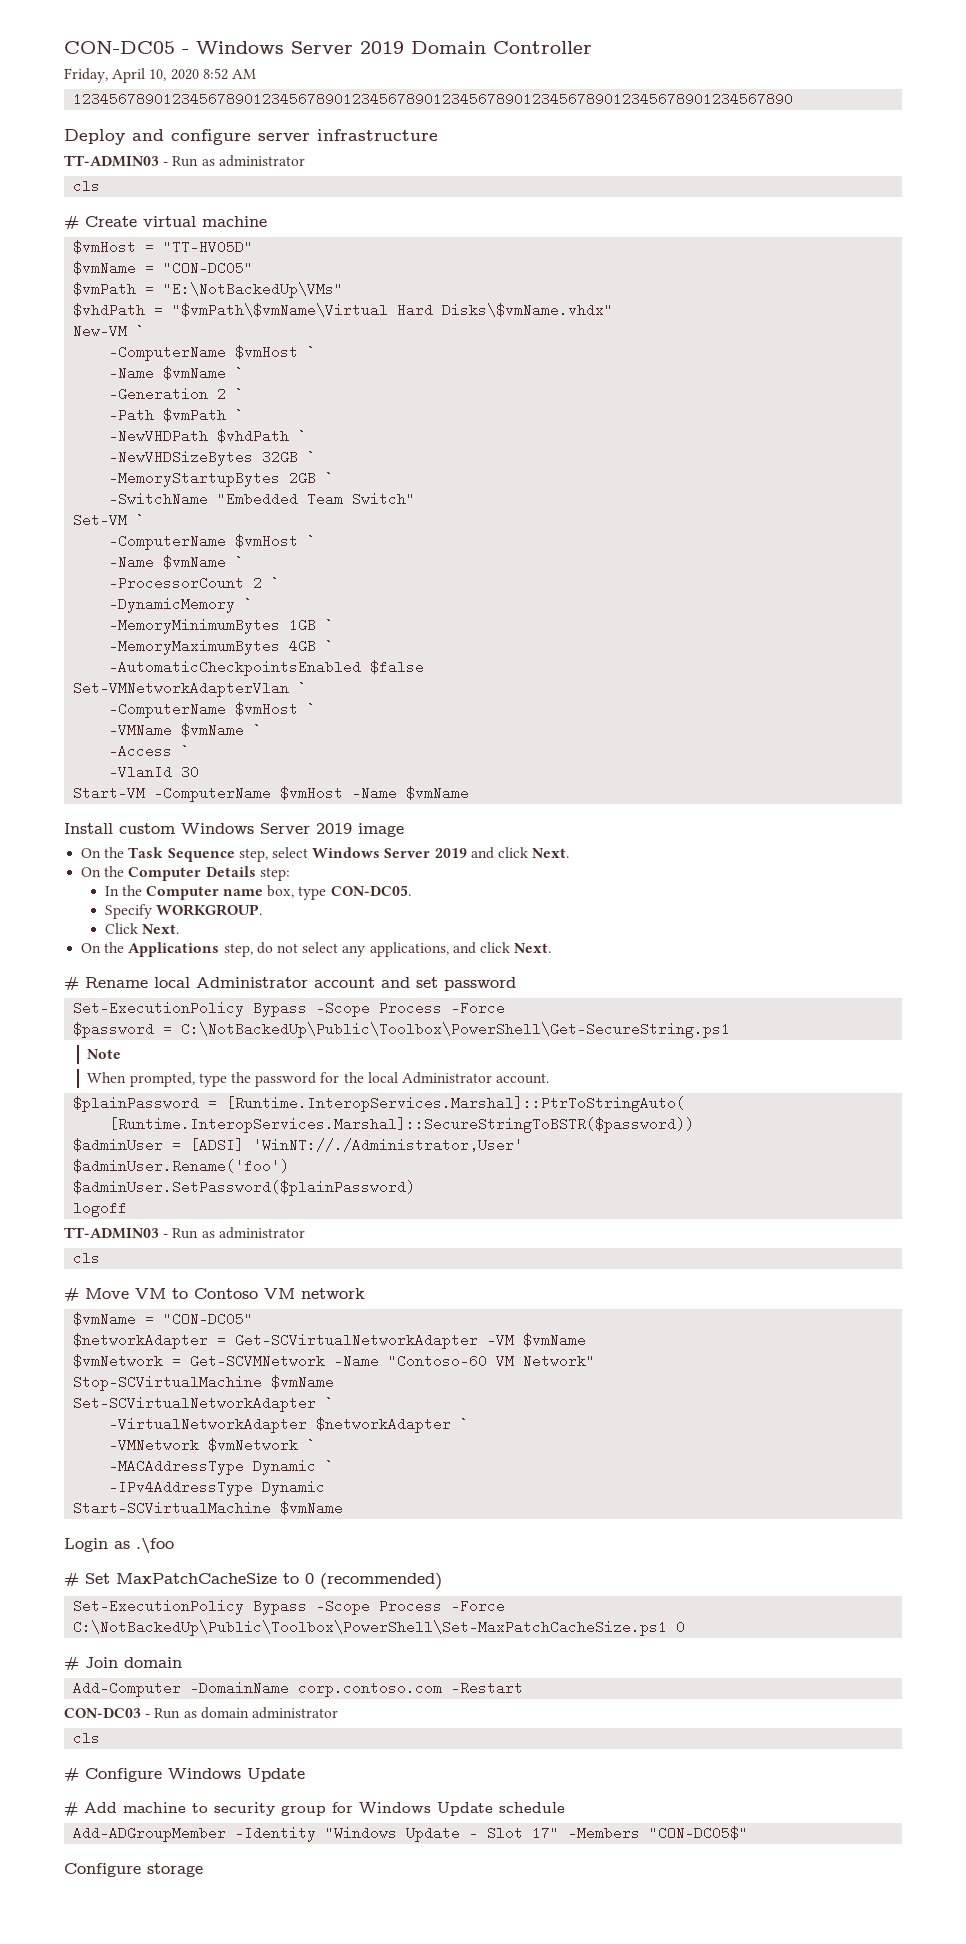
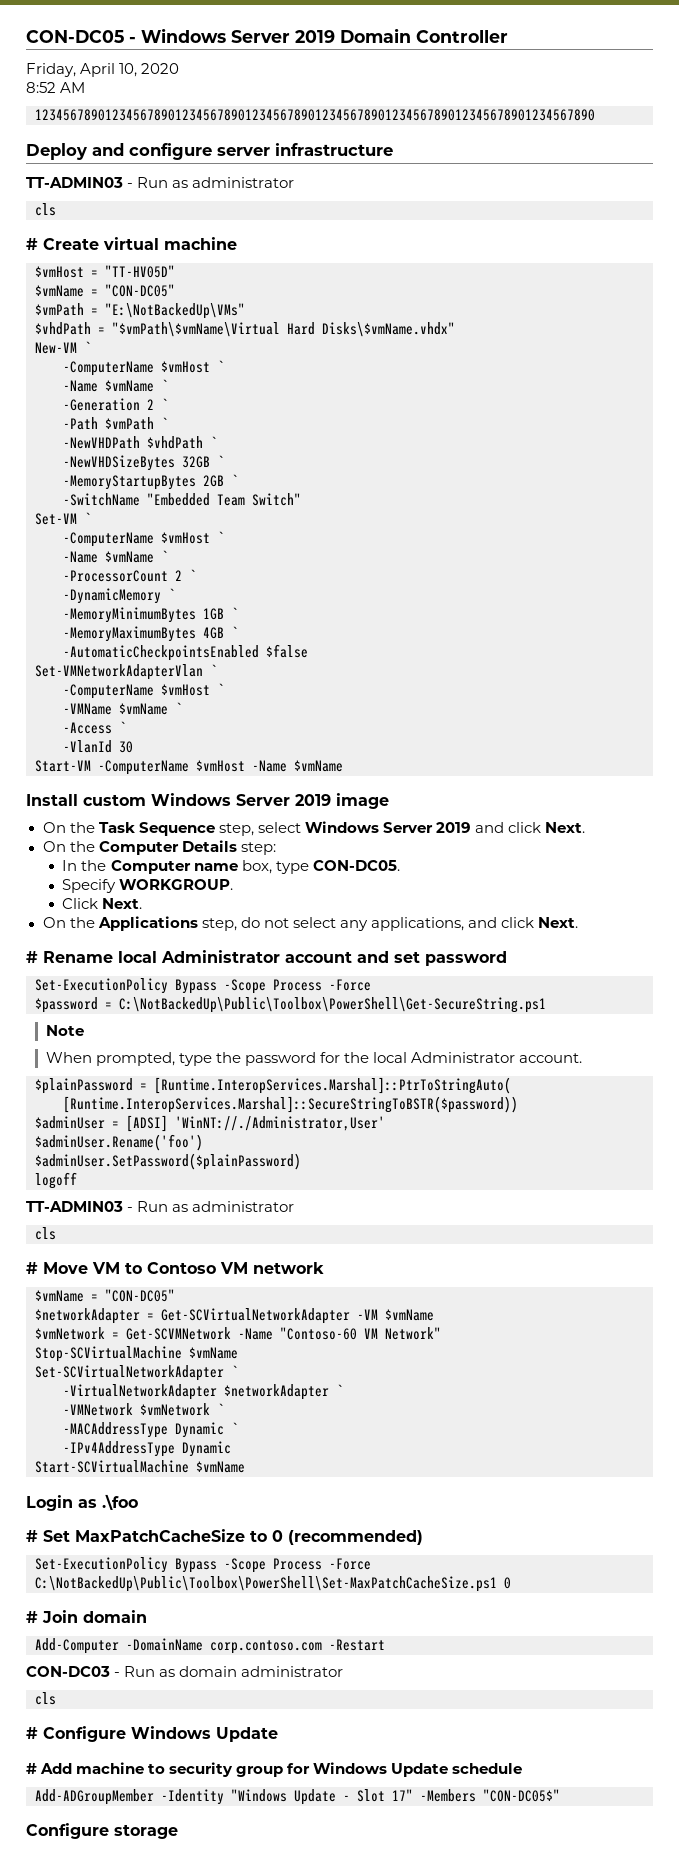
(199, 74) none -> (180, 68) //

